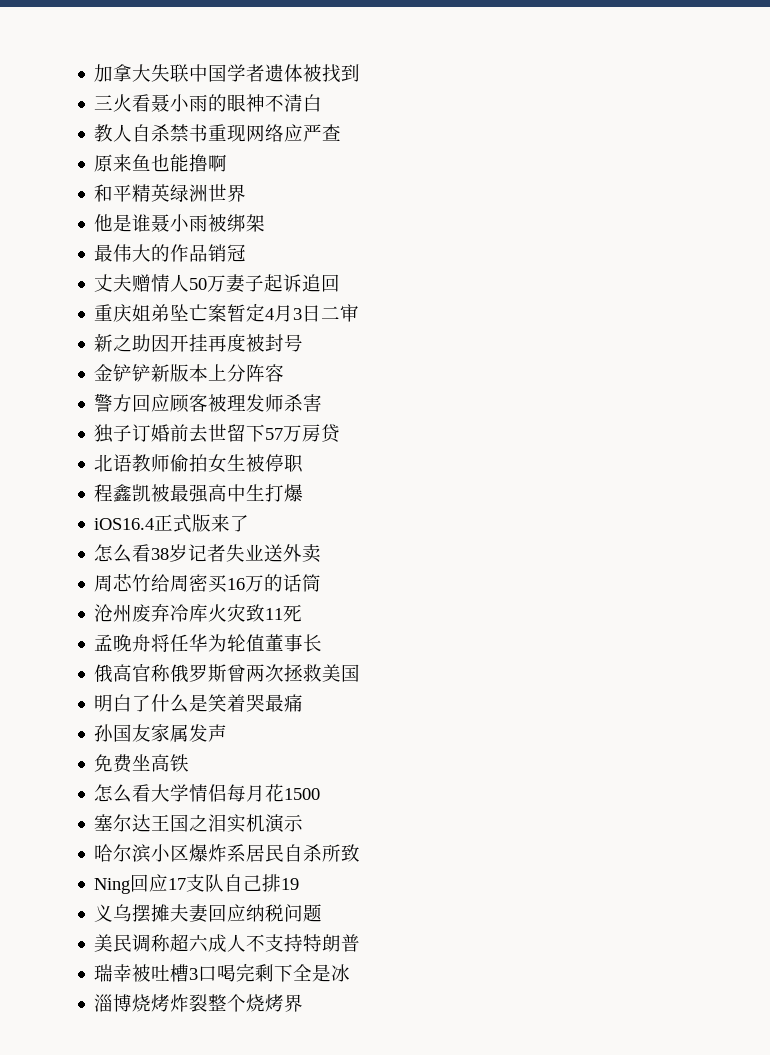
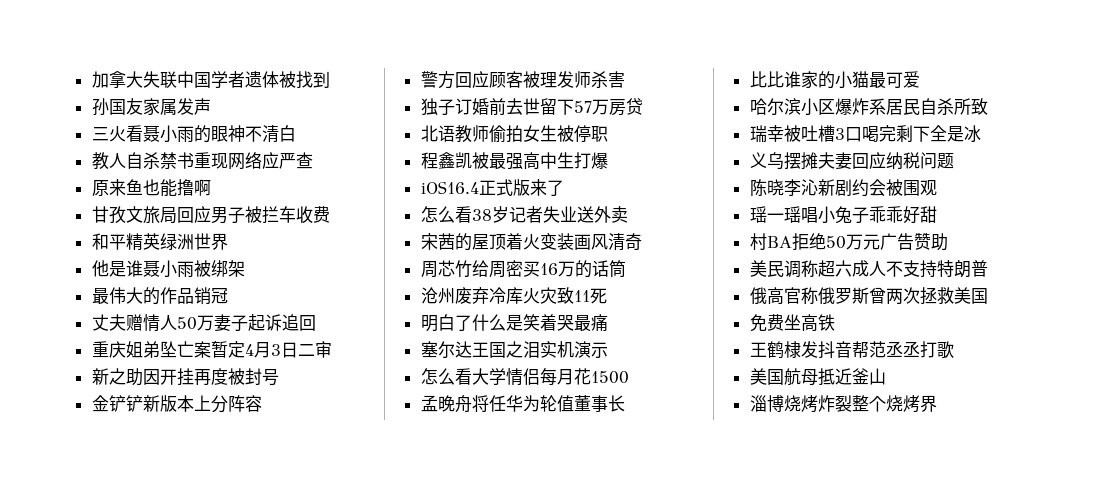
(361, 73) none -> [91,98,211,116] // 孙国友家属发声
(228, 163) none -> [91,206,330,224] // 甘孜文旅局回应男子被拦车收费
(322, 553) none -> [420,233,642,251] // 宋茜的屋顶着火变装画风清奇
(303, 613) none -> [420,314,608,332] [420,341,608,358] [420,368,629,386] // 明白了什么是笑着哭最痛 // 塞尔达王国之泪实机演示 // 怎么看大学情侣每月花1500
(323, 643) none -> [749,71,920,89] [749,98,988,116] [749,125,981,142] [749,152,954,170] [749,179,937,197] [749,206,937,224] [749,233,948,251] [749,260,988,278] // 比比谁家的小猫最可爱 // 哈尔滨小区爆炸系居民自杀所致 // 瑞幸被吐槽3口喝完剩下全是冰 // 义乌摆摊夫妻回应纳税问题 // 陈晓李沁新剧约会被围观 // 瑶一瑶唱小兔子乖乖好甜 // 村BA拒绝50万元广告赞助 // 美民调称超六成人不支持特朗普
[94,694,304,713] [94,724,228,742] [94,754,190,773] [94,784,321,803] [94,814,304,833] [94,844,361,863] [94,874,300,894] [94,904,323,923] [94,933,361,953] [94,963,351,982] 明白了什么是笑着哭最痛 // 孙国友家属发声 // 免费坐高铁 // 怎么看大学情侣每月花1500 // 塞尔达王国之泪实机演示 // 哈尔滨小区爆炸系居民自杀所致 // Ning回应17支队自己排19 // 义乌摆摊夫妻回应纳税问题 // 美民调称超六成人不支持特朗普 // 瑞幸被吐槽3口喝完剩下全是冰 -> [749,314,835,332] [749,341,954,359] [749,368,886,386] 免费坐高铁 // 王鹤棣发抖音帮范丞丞打歌 // 美国航母抵近釜山

